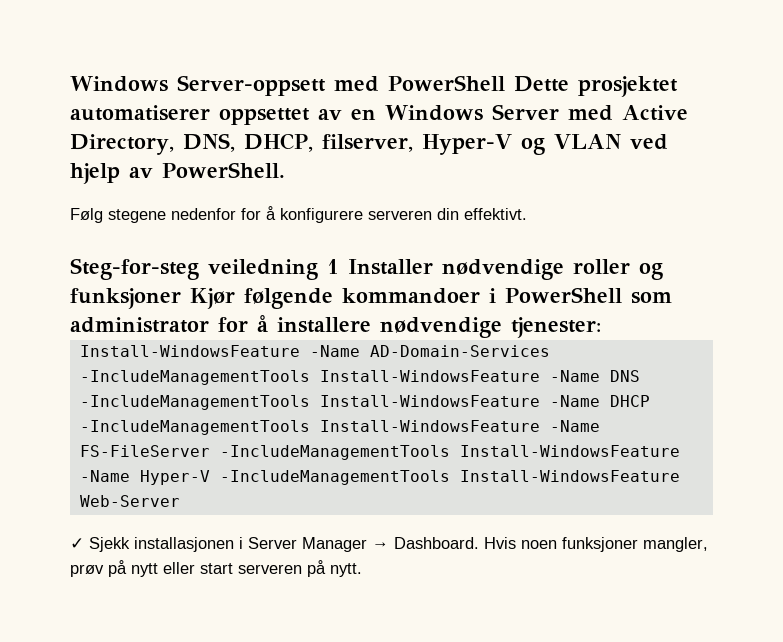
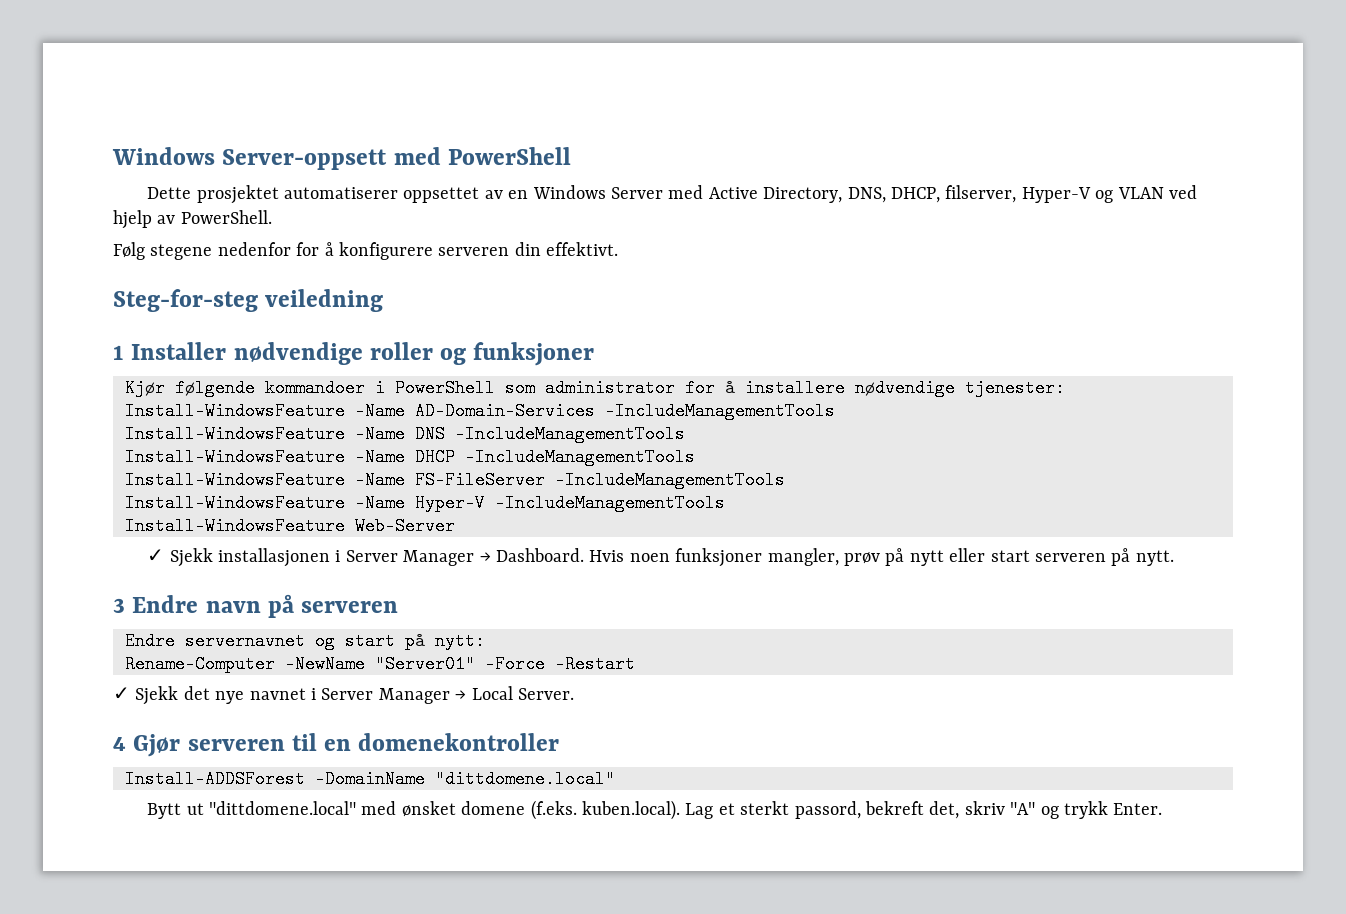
(505, 83) none -> (571, 156) //
(318, 269) none -> (384, 300) //
(181, 298) none -> (595, 354) //
(310, 377) none -> (835, 411) //
(310, 402) none -> (685, 434) //
(310, 427) none -> (695, 457) //
(450, 452) none -> (785, 480) //
(450, 477) none -> (725, 503) //
(362, 570) none -> [113,594,399,618] [125,632,485,650] [125,655,635,673] [113,686,574,705] [113,733,560,757] [125,770,615,788] [147,800,1163,820] // 3 Endre navn på serveren // Endre servernavnet og start på nytt: // Rename-Computer -NewName "Server01" -Force -Restart // ✓ Sjekk det nye navnet i Server Manager → Local Server. // 4 Gjør serveren til en domenekontroller // Install-ADDSForest -DomainName "dittdomene.local" // Bytt ut "dittdomene.local" med ønsket domene (f.eks. kuben.local). Lag et sterkt passord, bekreft det, skriv "A" og trykk Enter.

